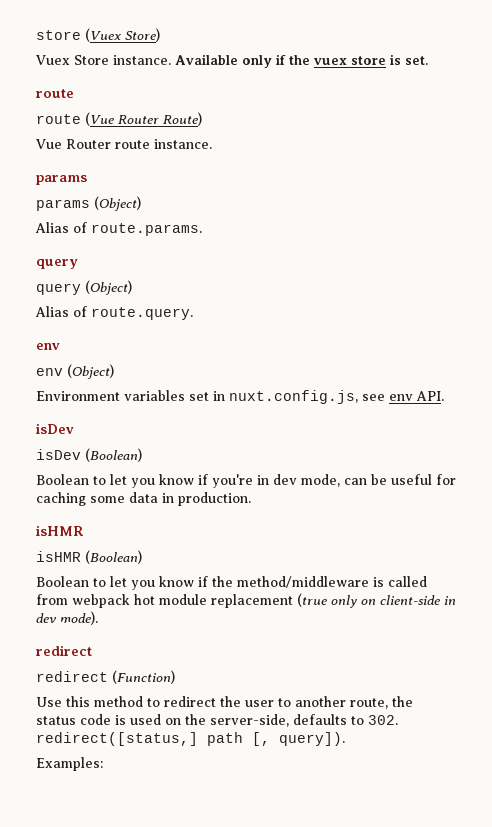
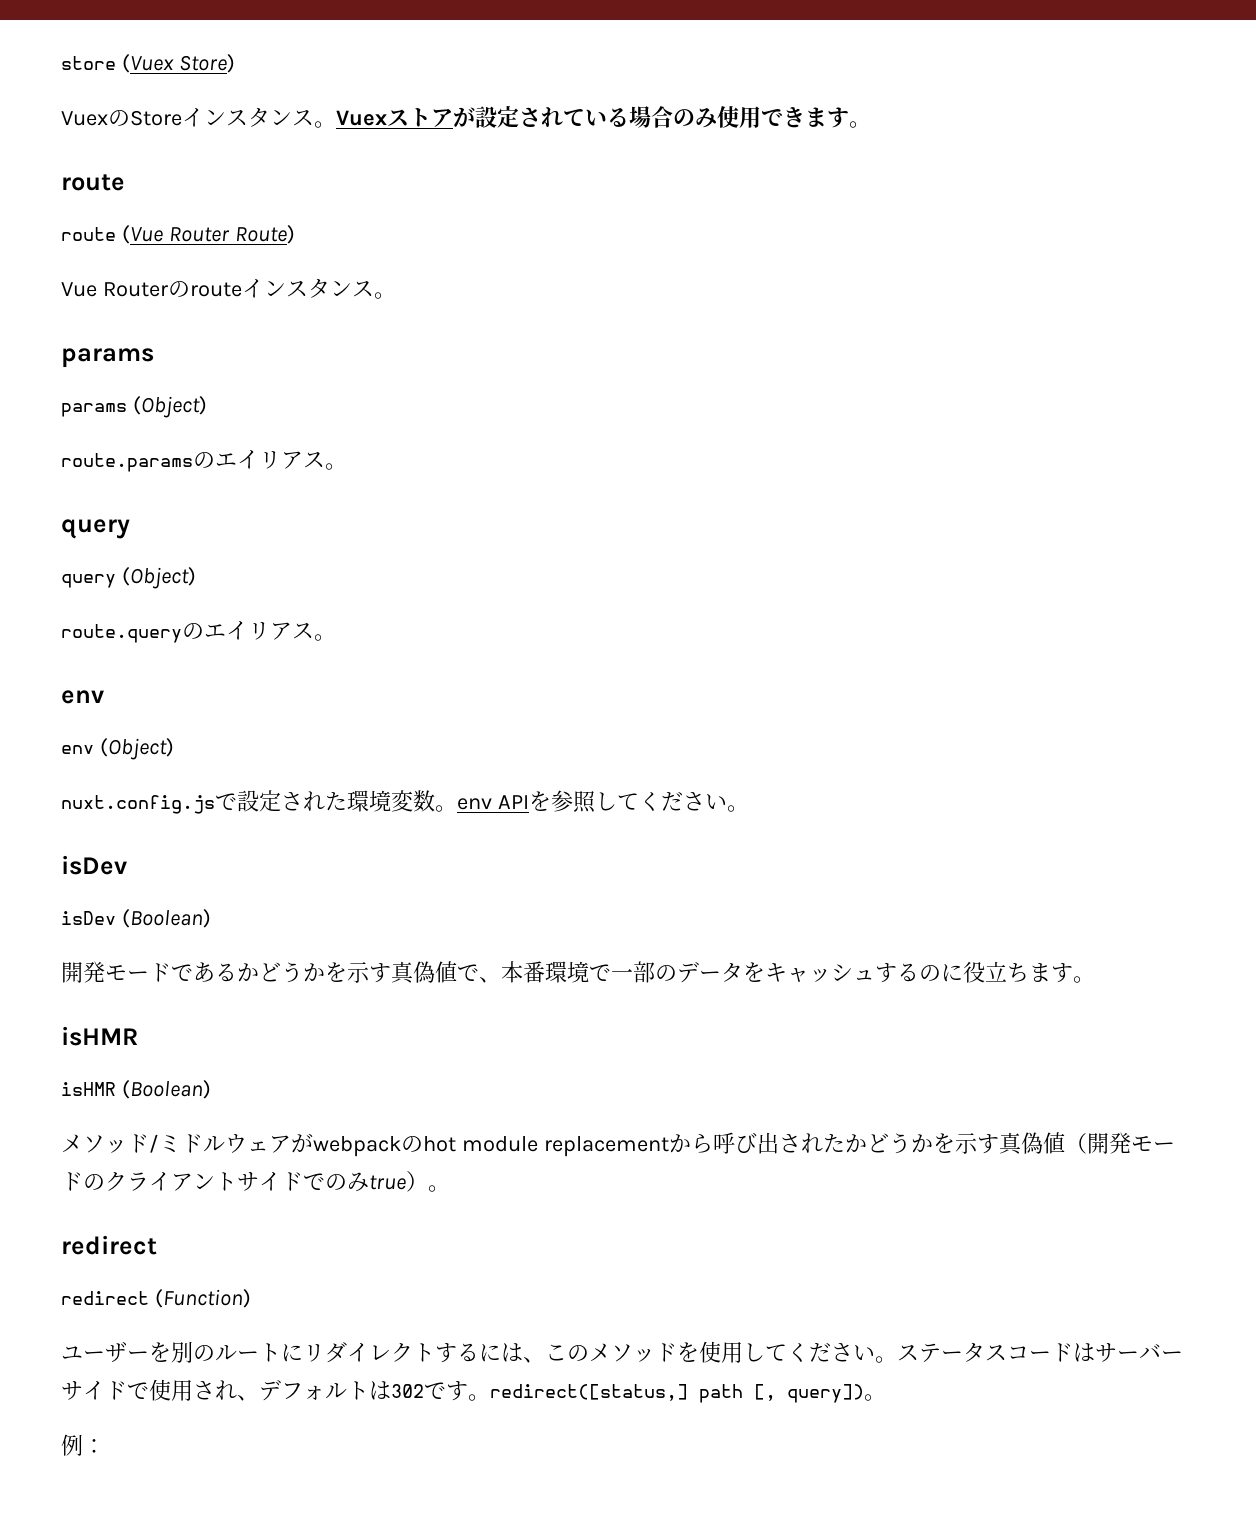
[74,54,428,68] Store instance. Available only if the vuex store is set. -> [108,106,871,128] のStoreインスタンス。Vuexストアが設定されている場合のみ使用できます。
[115,139,212,149] route instance. -> [167,278,396,299] のrouteインスタンス。
[35,222,202,236] Alias of route.params. -> [61,450,347,472] route.paramsのエイリアス。
[35,306,193,320] Alias of route.query. -> [61,621,336,643] route.queryのエイリアス。
[36,390,444,404] [36,423,74,434] [36,448,142,462] [36,474,456,488] [36,492,251,506] [36,525,84,536] [36,550,142,564] [36,576,427,590] [36,593,456,608] [36,611,98,625] [36,645,92,656] [36,670,175,684] [36,696,413,709] [36,714,398,727] Environment variables set in nuxt.config.js, see env API. // isDev // isDev (Boolean) // Boolean to let you know if you're in dev mode, can be useful for caching some data in production. // isHMR // isHMR (Boolean) // Boolean to let you know if the method/middleware is called from webpack hot module replacement (true only on client-side in dev mode). // redirect // redirect (Function) // Use this method to redirect the user to another route, the status code is used on the server-side, defaults to 302. -> [61,790,749,814] [61,855,127,875] [61,909,211,928] [61,961,1095,984] [61,1026,138,1046] [61,1080,211,1099] [61,1132,1175,1157] [61,1171,450,1192] [61,1235,157,1255] [61,1289,251,1308] [61,1341,1183,1363] [61,1379,490,1401] nuxt.config.jsで設定された環境変数。env APIを参照してください。 // isDev // isDev (Boolean) // 開発モードであるかどうかを示す真偽値で、本番環境で一部のデータをキャッシュするのに役立ちます。 // isHMR // isHMR (Boolean) // メソッド/ミドルウェアがwebpackのhot module replacementから呼び出されたかどうかを示す真偽値（開発モードのクライアントサイドでのみtrue）。 // redirect // redirect (Function) // ユーザーを別のルートにリダイレクトするには、このメソッドを使用してください。ステータスコードはサーバーサイドで使用され、デフォルトは302です。
[279,732,345,746] [36,757,103,771] query]). // Examples: -> [787,1384,886,1403] [61,1434,105,1456] query])。 // 例：

